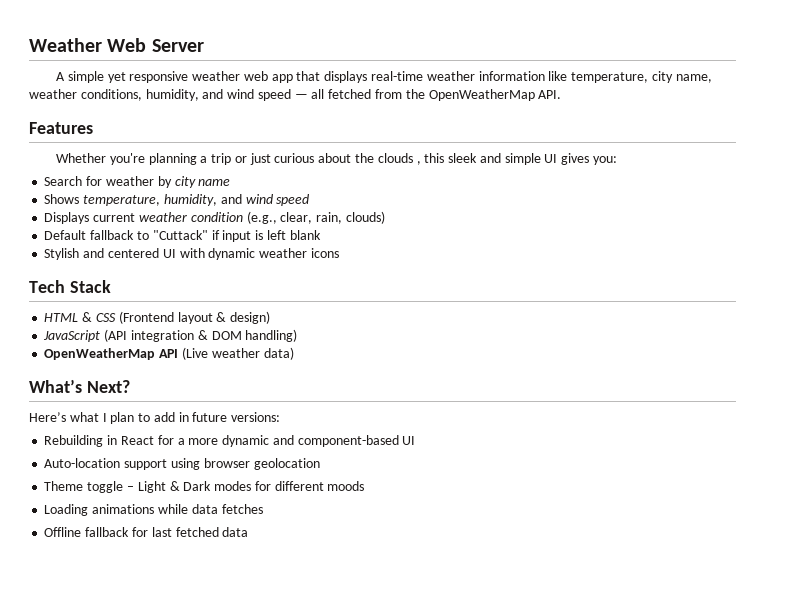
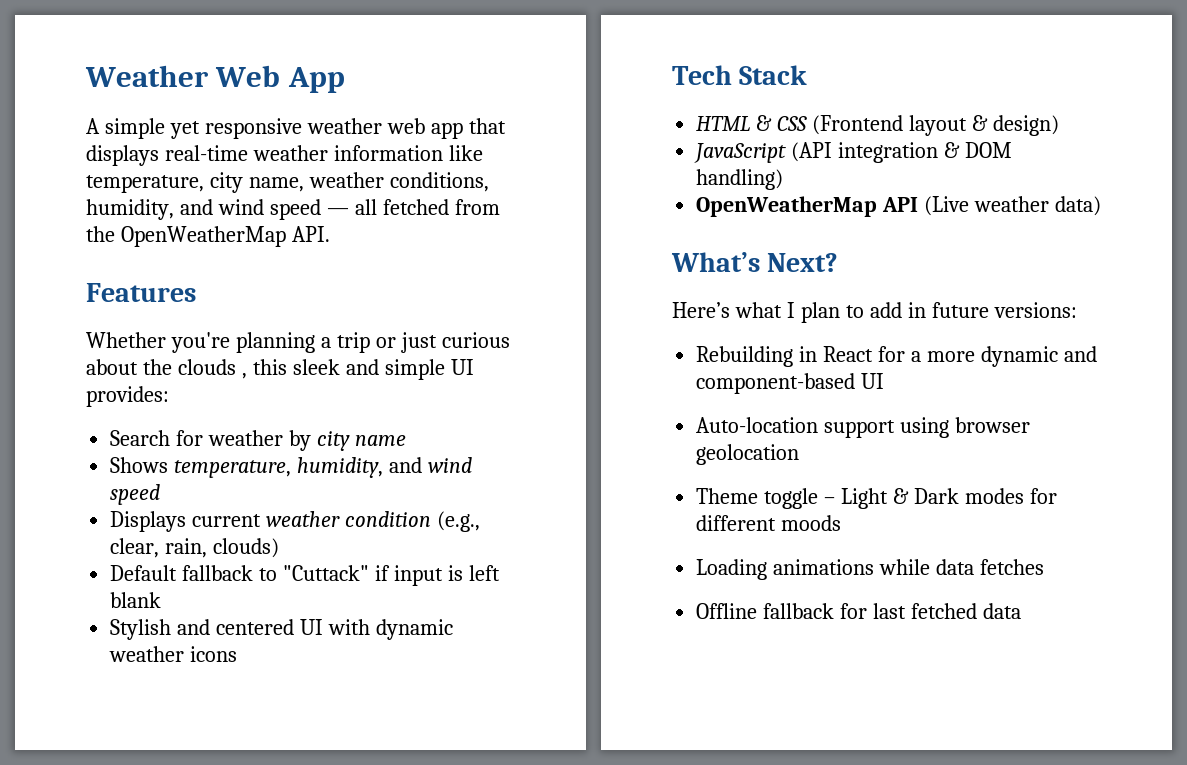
[151,39,204,52] Server -> [287,67,345,93] App
[561,153,618,165] gives you: -> [86,386,169,407] provides:

